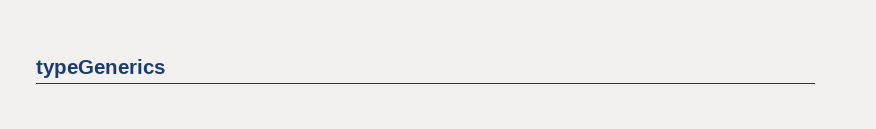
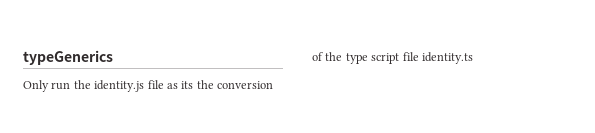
(165, 68) none -> [23,80,273,92] [312,52,473,64] // Only run the identity.js file as its the conversion of the type script file identity.ts

